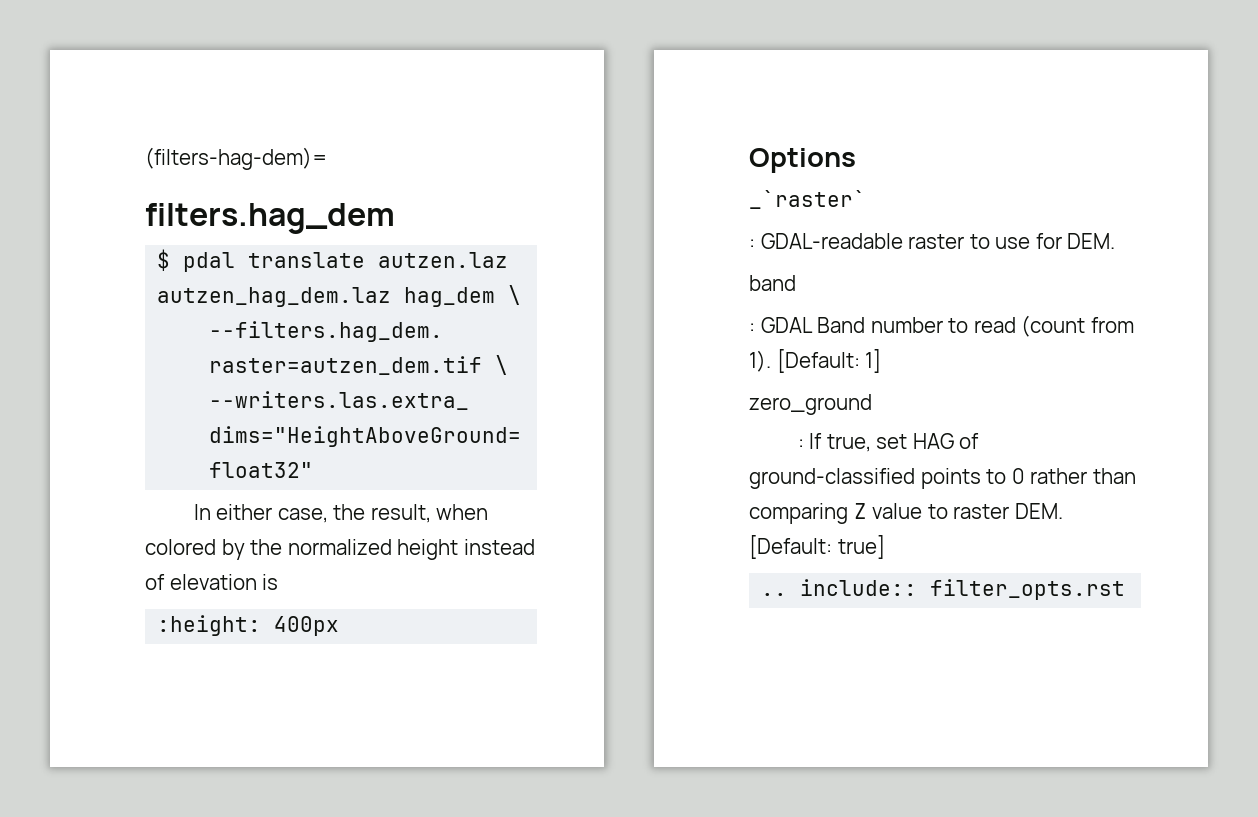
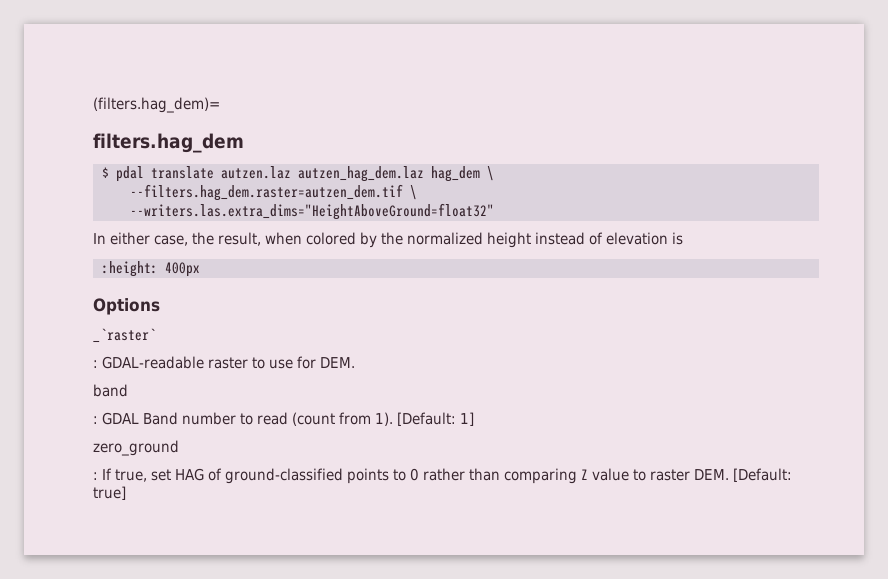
[145,147,327,170] (filters-hag-dem)= -> [93,97,220,113] (filters.hag_dem)=
[761,579,1126,600] // .. include:: filter_opts.rst -> (126, 493) none

